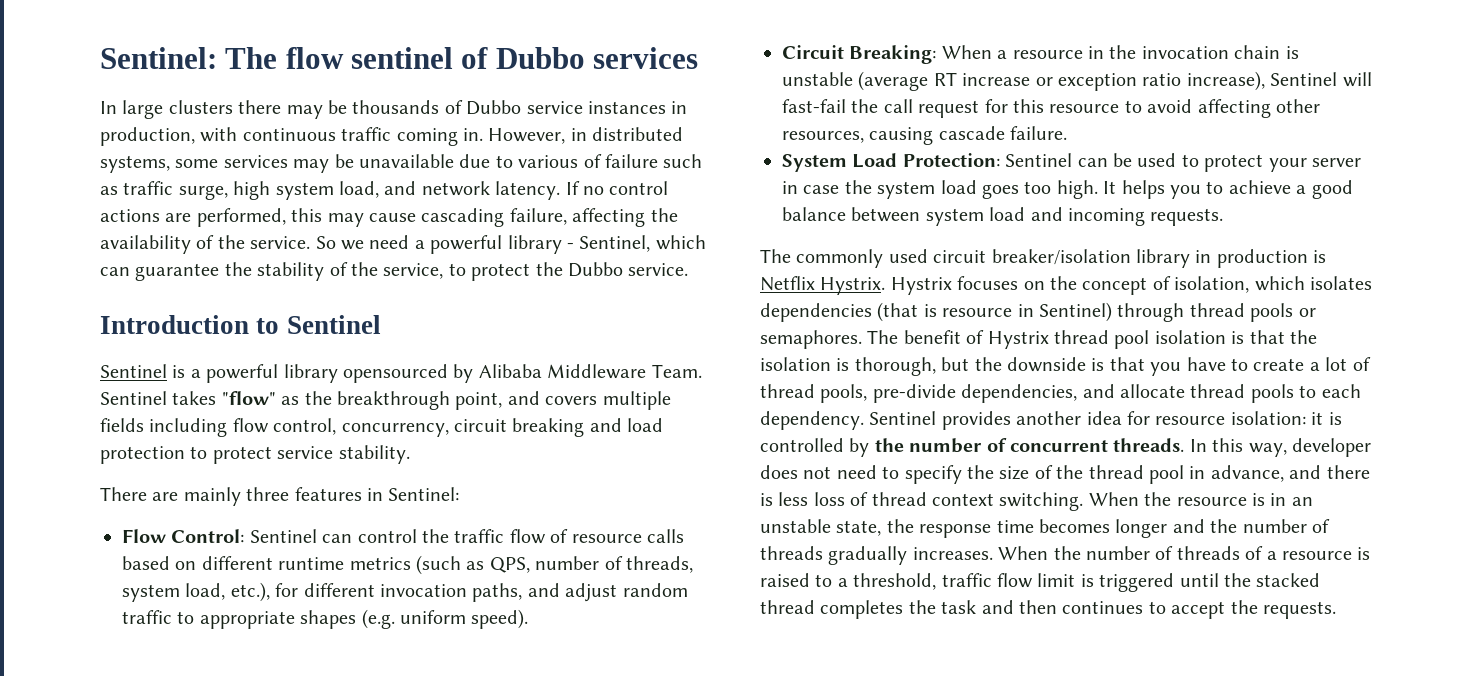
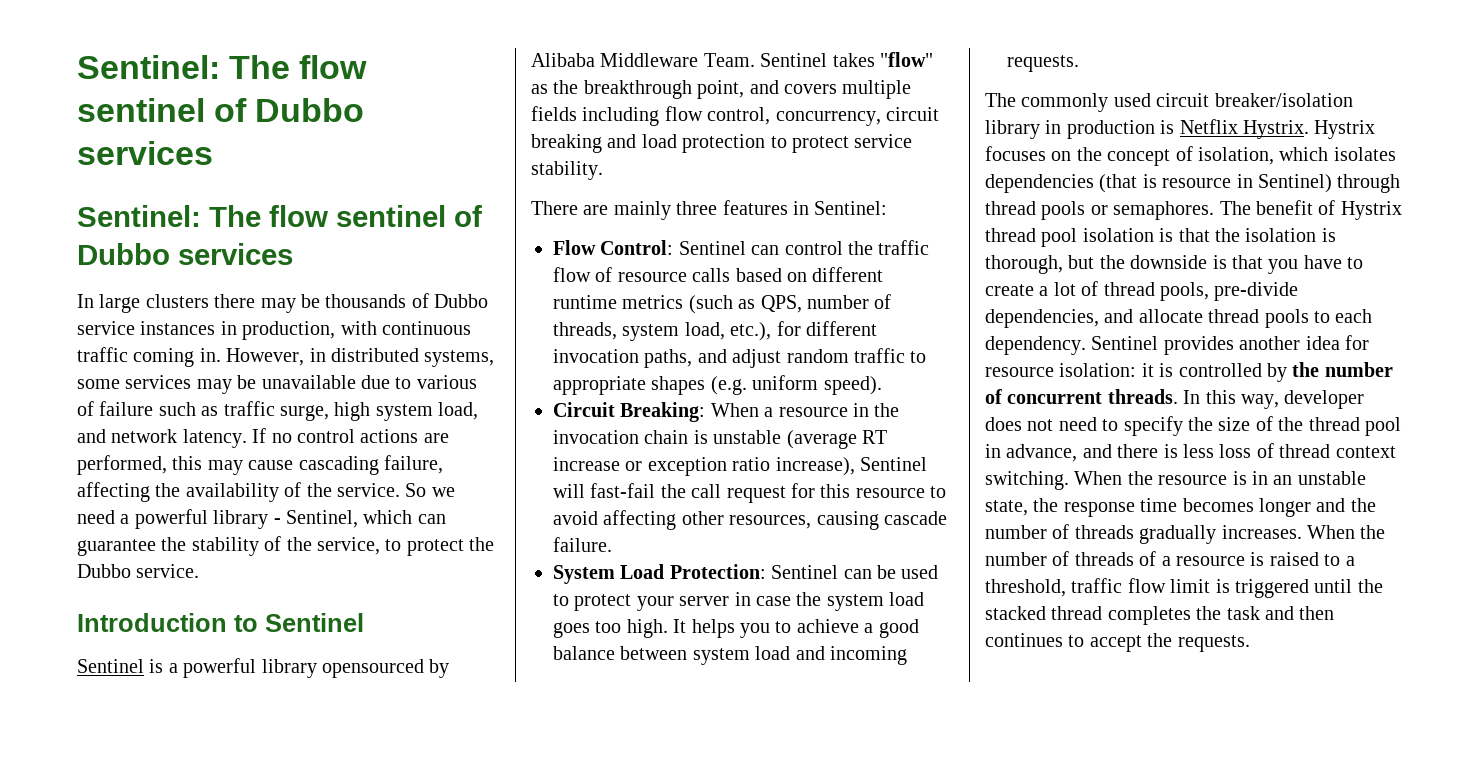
[100,47,699,69] Sentinel: The flow sentinel of Dubbo services -> [77,55,368,79] [77,98,365,122] [77,141,213,165] [77,205,482,227] [77,243,293,265] Sentinel: The flow sentinel of Dubbo services // Sentinel: The flow sentinel of Dubbo services

